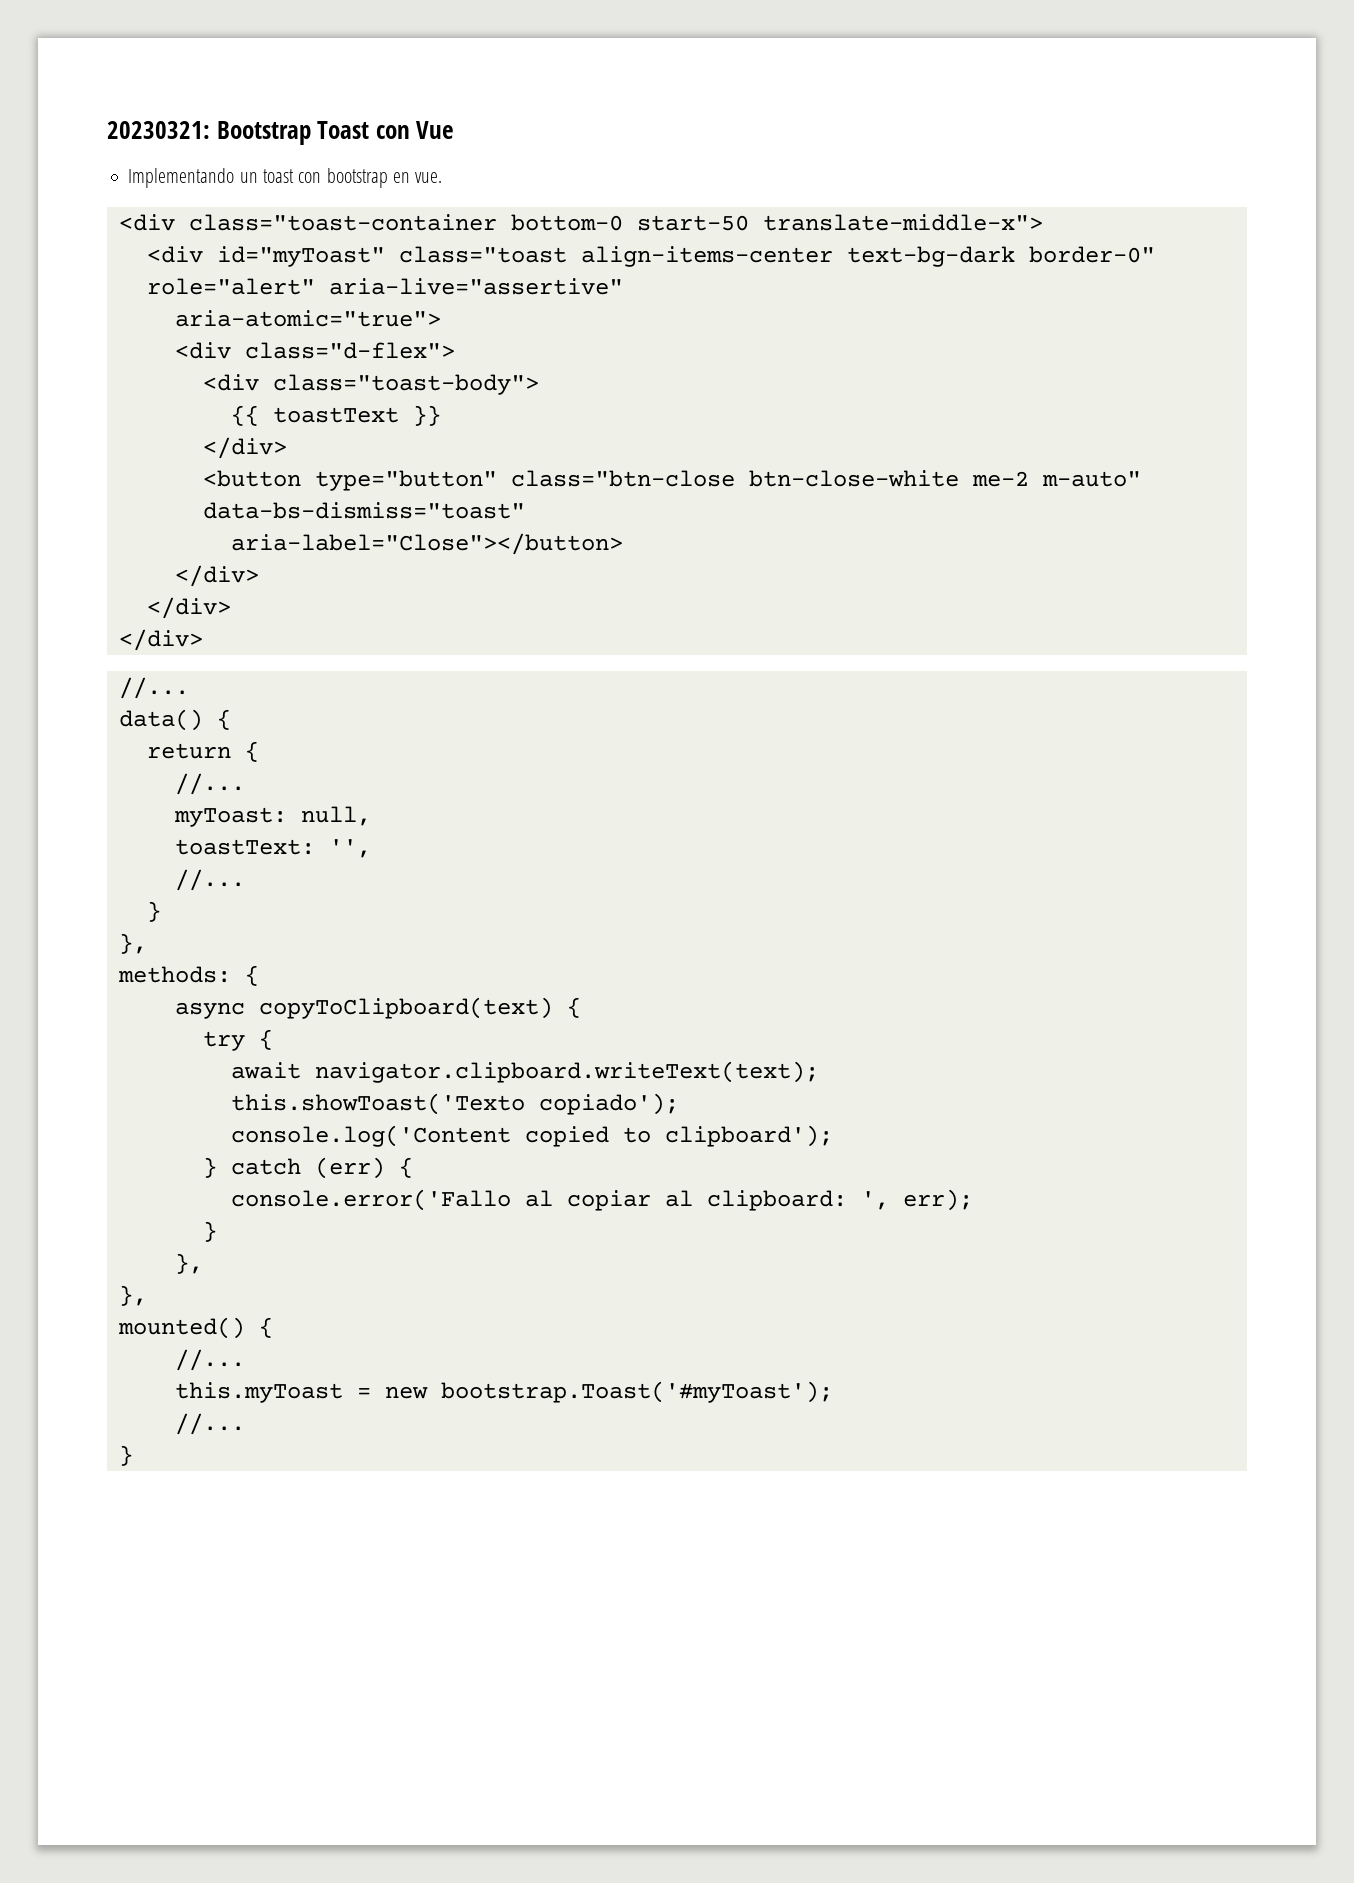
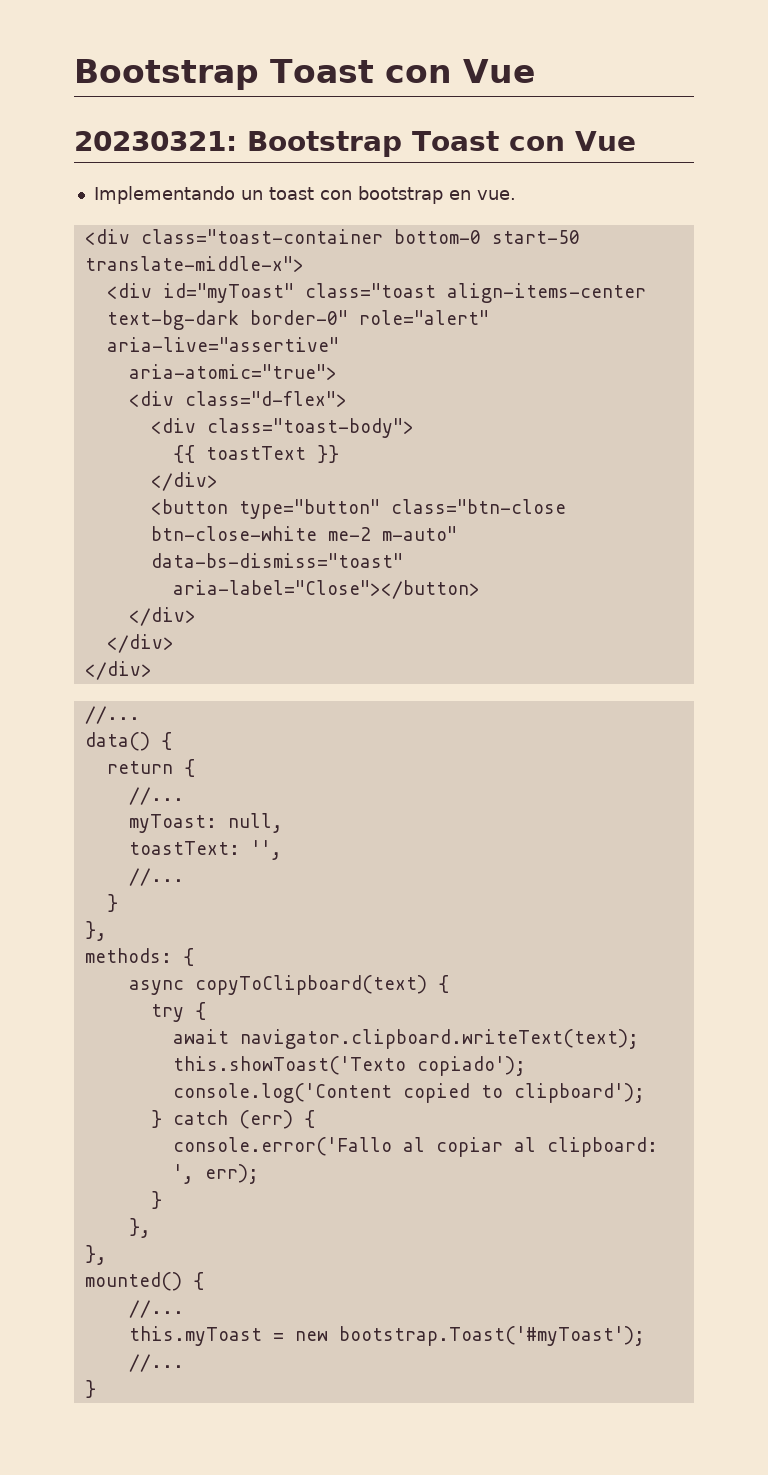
(107, 130) none -> [74,59,535,90] Bootstrap Toast con Vue //

